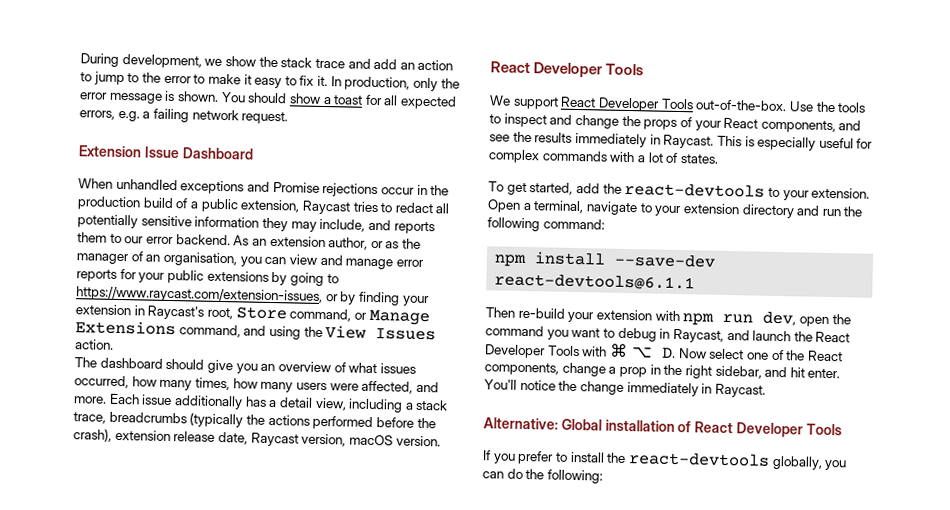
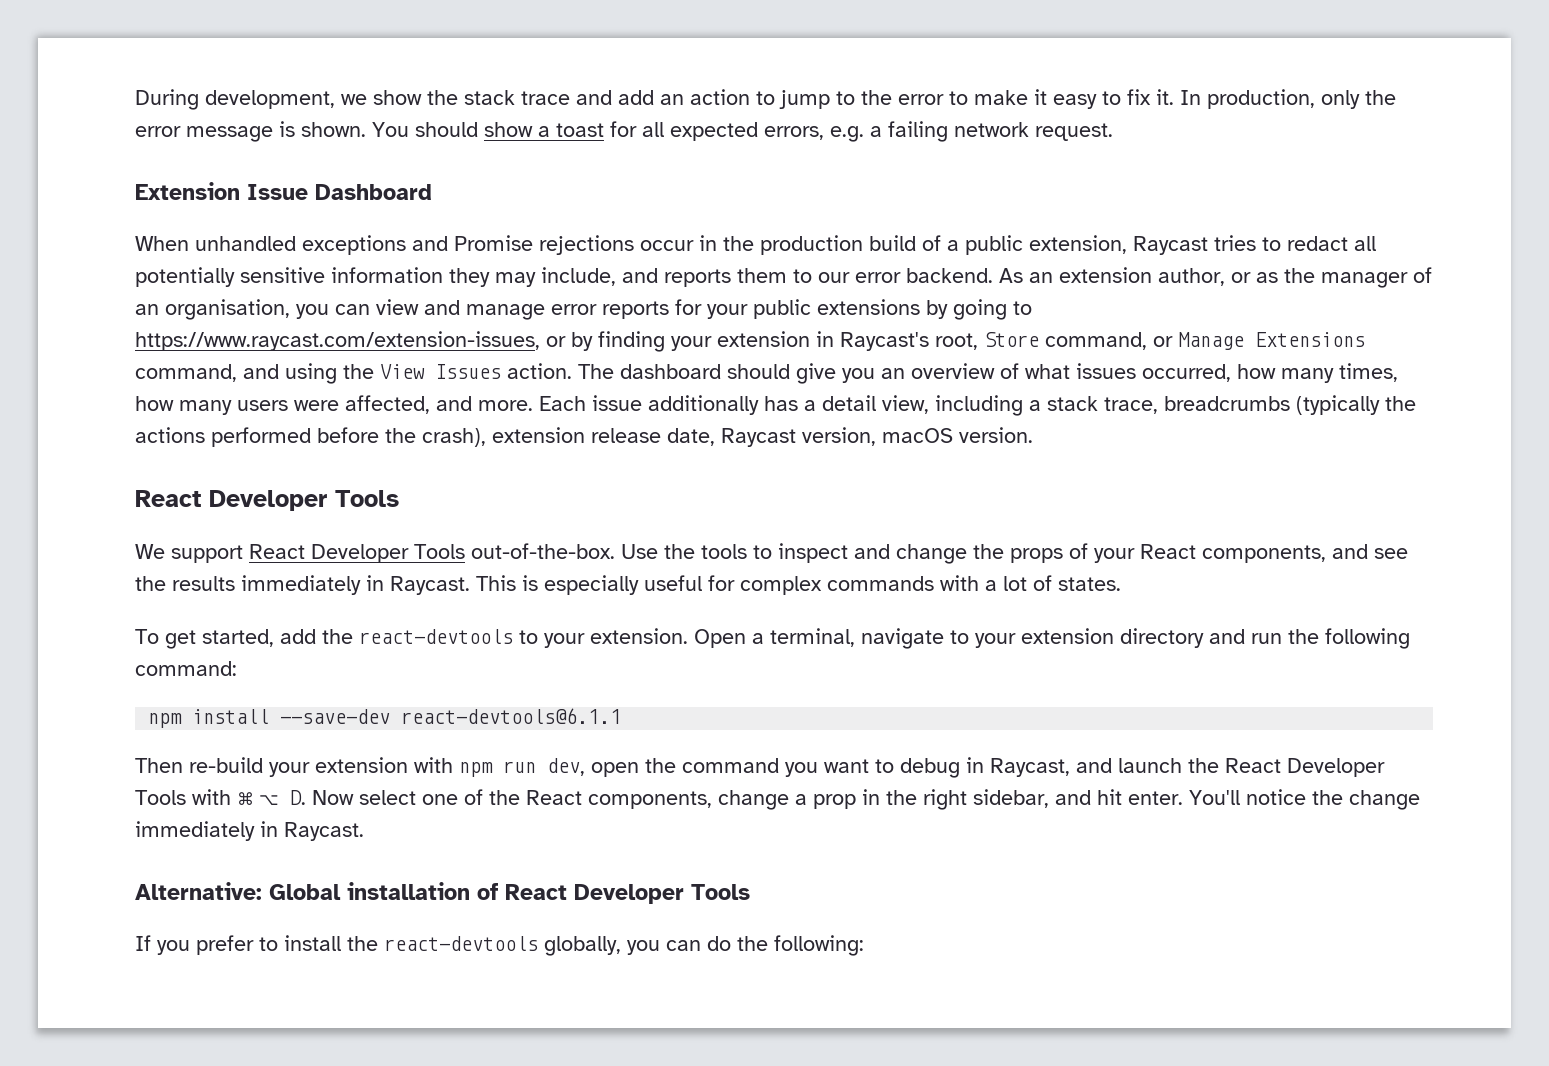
(114, 344) // -> (572, 371) none

